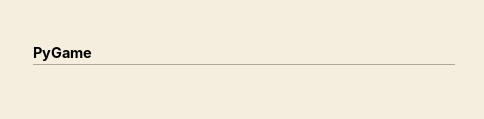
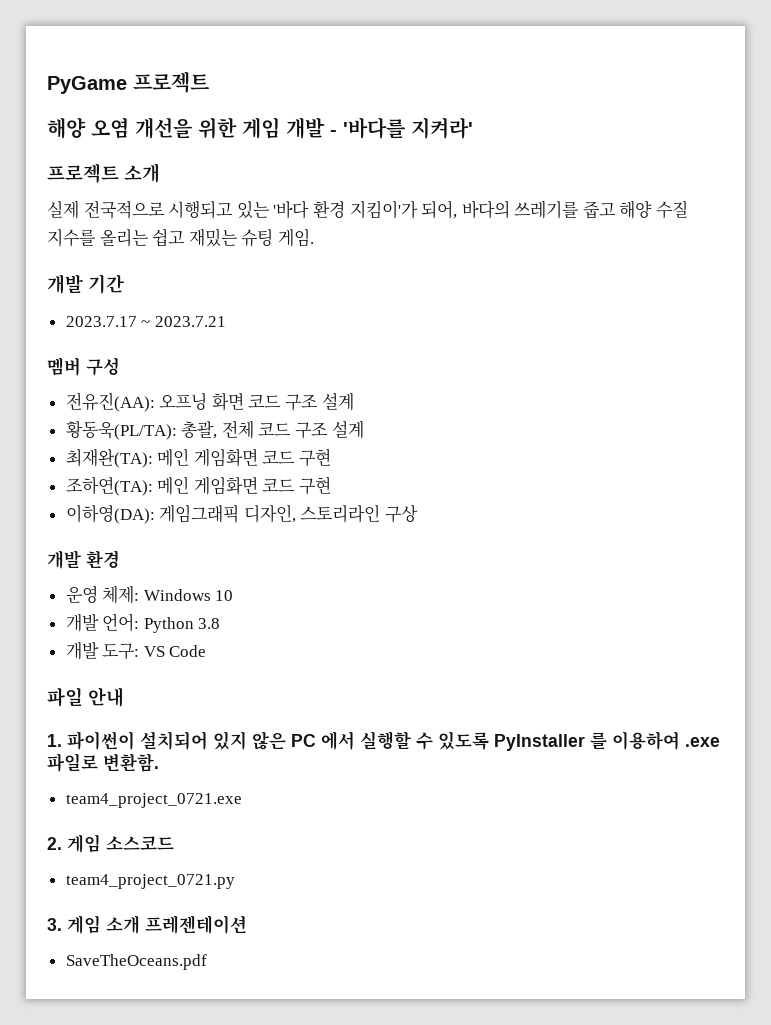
(92, 54) none -> [133,71,209,93] [47,117,473,139] [47,163,160,183] [47,200,689,219] [47,228,314,247] [47,274,124,294] [65,316,226,327] [47,357,120,376] [65,392,354,412] [65,420,364,440] [65,448,332,468] [65,476,332,496] [65,504,419,524] [47,550,120,569] [65,585,234,604] [65,613,221,633] [65,641,207,660] [47,687,124,707] [47,731,720,751] [47,753,159,772] [65,793,242,808] [47,834,174,853] [65,874,235,889] [47,915,247,934] [65,954,207,970] 프로젝트 // 해양 오염 개선을 위한 게임 개발 - '바다를 지켜라' // 프로젝트 소개 // 실제 전국적으로 시행되고 있는 '바다 환경 지킴이'가 되어, 바다의 쓰레기를 줍고 해양 수질 지수를 올리는 쉽고 재밌는 슈팅 게임. // 개발 기간 // 2023.7.17 ~ 2023.7.21 // 멤버 구성 // 전유진(AA): 오프닝 화면 코드 구조 설계 // 황동욱(PL/TA): 총괄, 전체 코드 구조 설계 // 최재완(TA): 메인 게임화면 코드 구현 // 조하연(TA): 메인 게임화면 코드 구현 // 이하영(DA): 게임그래픽 디자인, 스토리라인 구상 // 개발 환경 // 운영 체제: Windows 10 // 개발 언어: Python 3.8 // 개발 도구: VS Code // 파일 안내 // 1. 파이썬이 설치되어 있지 않은 PC 에서 실행할 수 있도록 PyInstaller 를 이용하여 .exe 파일로 변환함. // team4_project_0721.exe // 2. 게임 소스코드 // team4_project_0721.py // 3. 게임 소개 프레젠테이션 // SaveTheOceans.pdf

